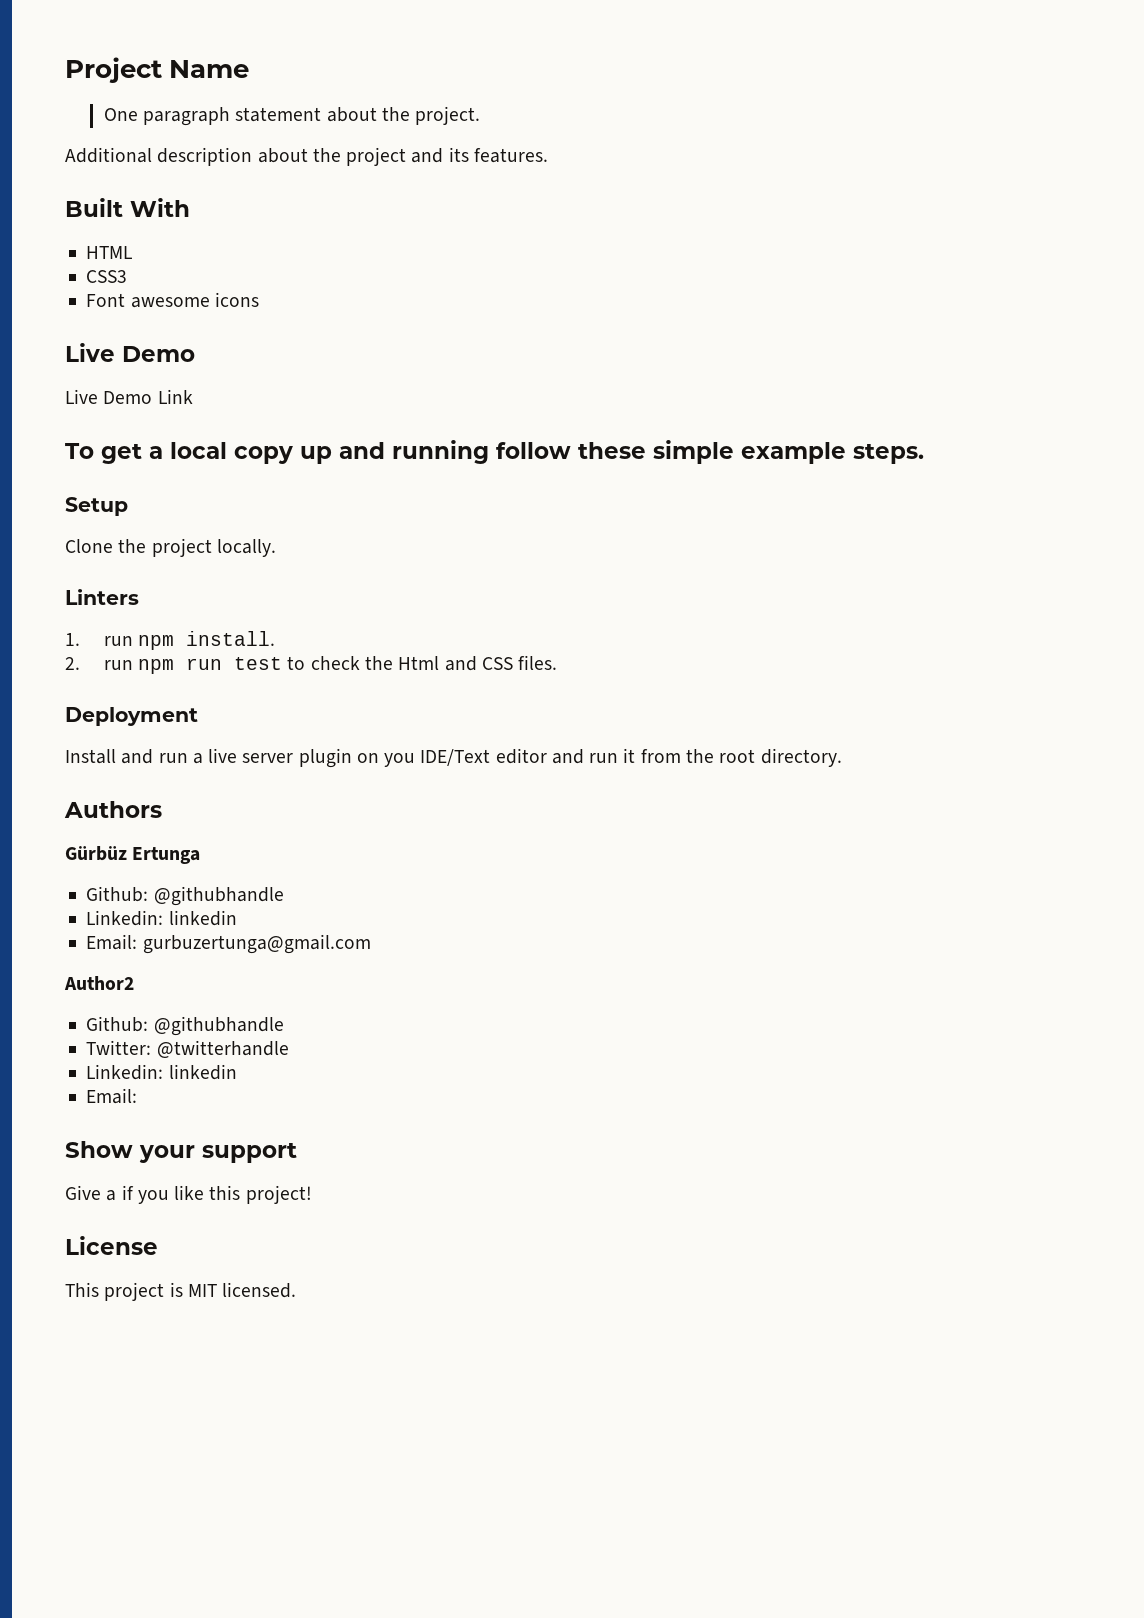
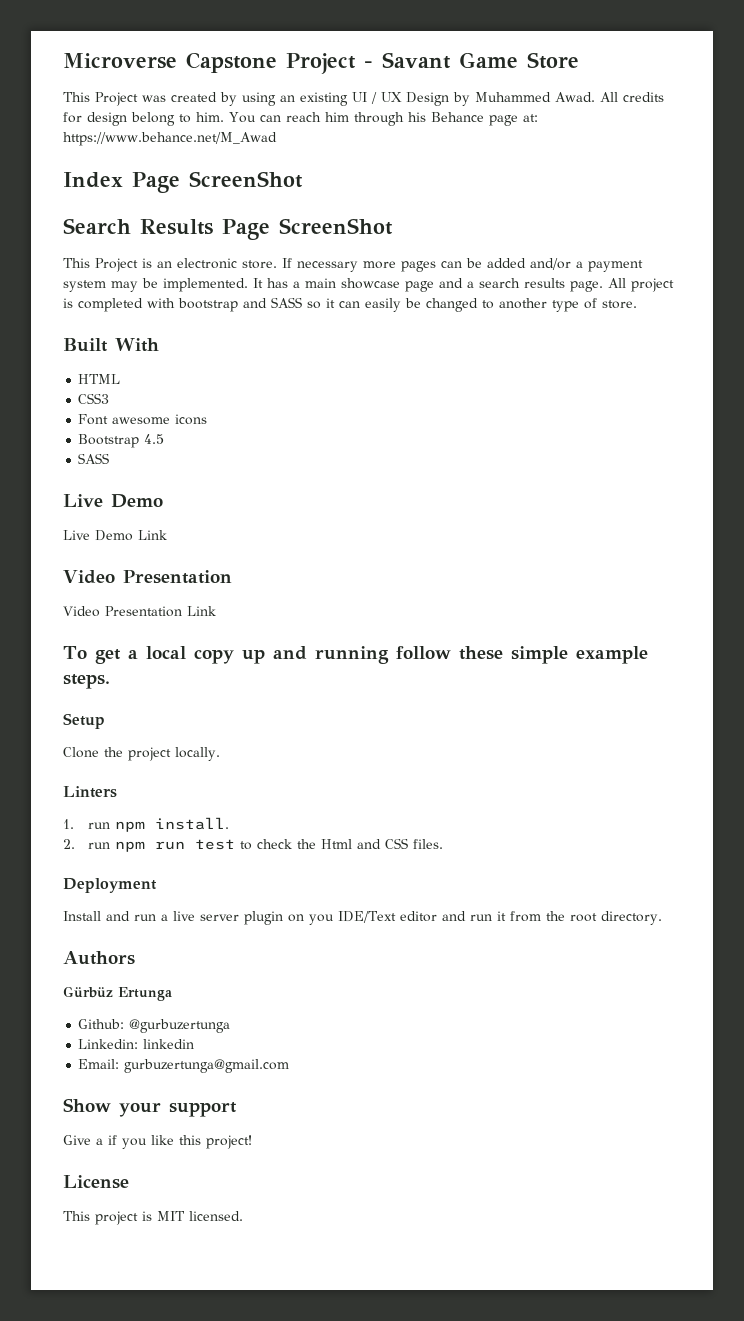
[65,57,250,83] [103,106,481,126] [65,147,548,166] Project Name // One paragraph statement about the project. // Additional description about the project and its features. -> [63,52,579,74] [63,92,664,106] [63,112,538,126] [63,132,277,146] [63,171,303,193] [63,218,393,240] [63,258,643,272] [63,278,674,292] [63,297,637,312] Microverse Capstone Project - Savant Game Store // This Project was created by using an existing UI / UX Design by Muhammed Awad. All credits for design belong to him. You can reach him through his Behance page at: https://www.behance.net/M_Awad // Index Page ScreenShot // Search Results Page ScreenShot // This Project is an electronic store. If necessary more pages can be added and/or a payment system may be implemented. It has a main showcase page and a search results page. All project is completed with bootstrap and SASS so it can easily be changed to another type of store.
(259, 299) none -> [78,434,165,448] [78,453,110,464] // Bootstrap 4.5 // SASS
(193, 396) none -> [63,570,232,584] [63,606,216,617] // Video Presentation // Video Presentation Link
[153,886,284,906] @githubhandle -> [129,1019,231,1033] @gurbuzertunga
[64,976,134,990] [86,1016,284,1036] [86,1040,289,1058] [86,1064,237,1080] [86,1088,138,1104] // Author2 // Github: @githubhandle // Twitter: @twitterhandle // Linkedin: linkedin // Email: -> (290, 1066) none

